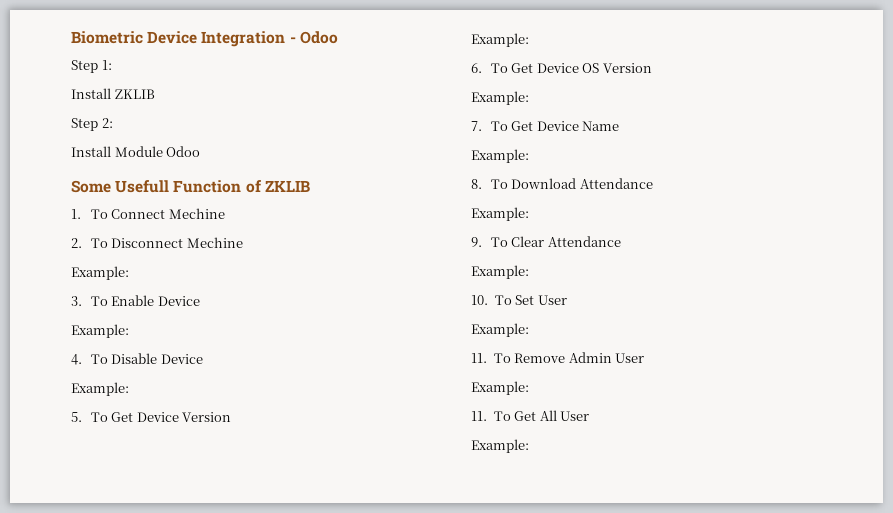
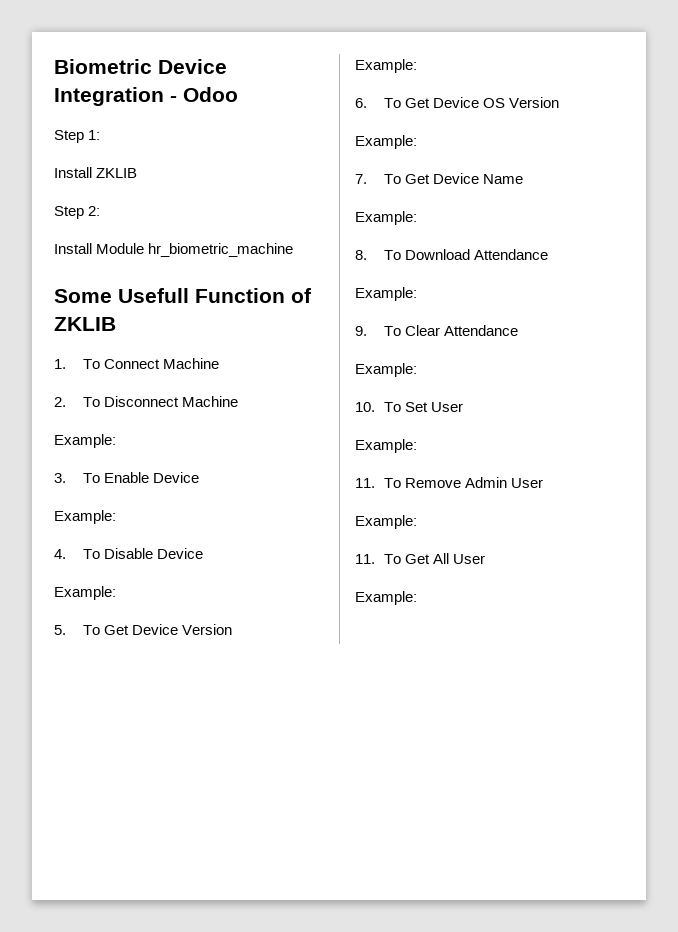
[166,146,201,157] Odoo -> [148,243,294,257] hr_biometric_machine
[168,208,225,219] Mechine -> [163,358,220,369] Machine
[186,237,243,248] Mechine -> [182,396,239,407] Machine

